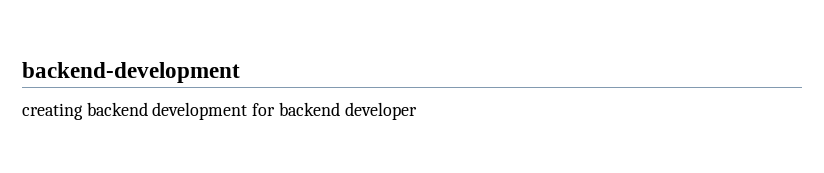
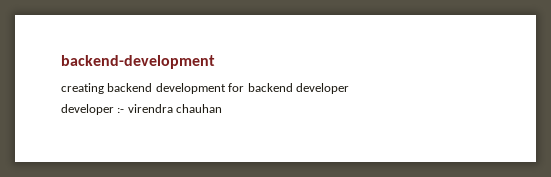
(417, 111) none -> [61,104,223,115] // developer :- virendra chauhan

